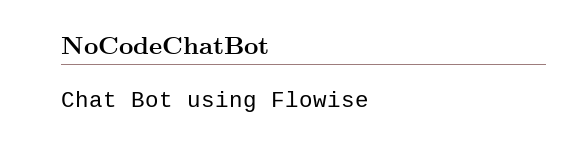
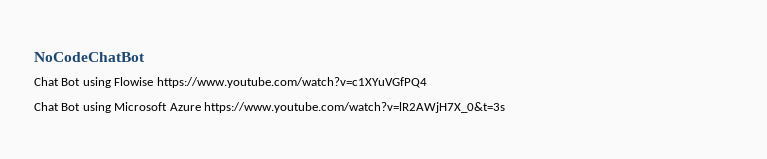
(369, 99) none -> [156,77,427,88] [34,102,505,113] https://www.youtube.com/watch?v=c1XYuVGfPQ4 // Chat Bot using Microsoft Azure https://www.youtube.com/watch?v=lR2AWjH7X_0&t=3s

